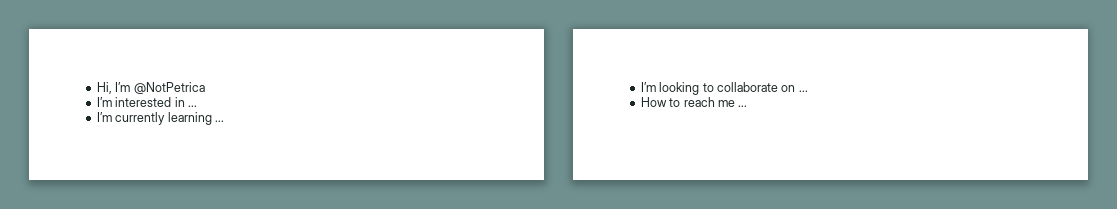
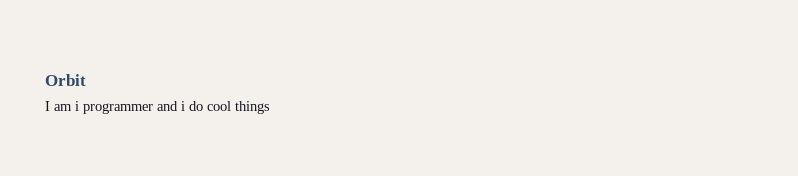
[96,82,205,94] [96,97,197,107] [96,112,224,125] [640,82,808,95] [640,97,748,107] Hi, I’m @NotPetrica // I’m interested in ... // I’m currently learning ... // I’m looking to collaborate on ... // How to reach me ... -> [45,74,86,86] [45,101,270,114] Orbit // I am i programmer and i do cool things

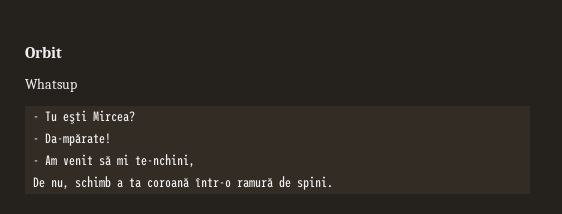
[45,101,270,114] I am i programmer and i do cool things -> [25,78,77,92] [33,110,136,124] [33,133,112,146] [33,154,196,168] [33,176,334,190] Whatsup // - Tu eşti Mircea? // - Da-mpărate! // - Am venit să mi te-nchini, // De nu, schimb a ta coroană într-o ramură de spini.

